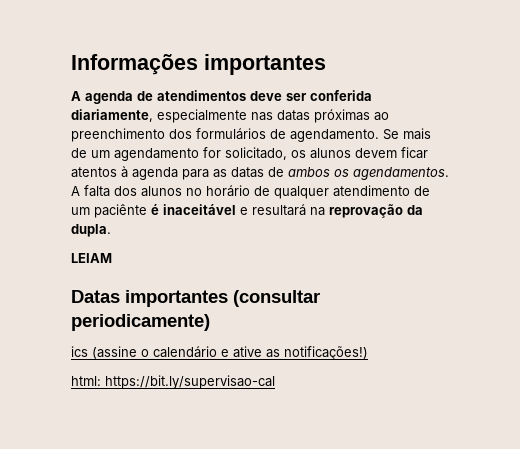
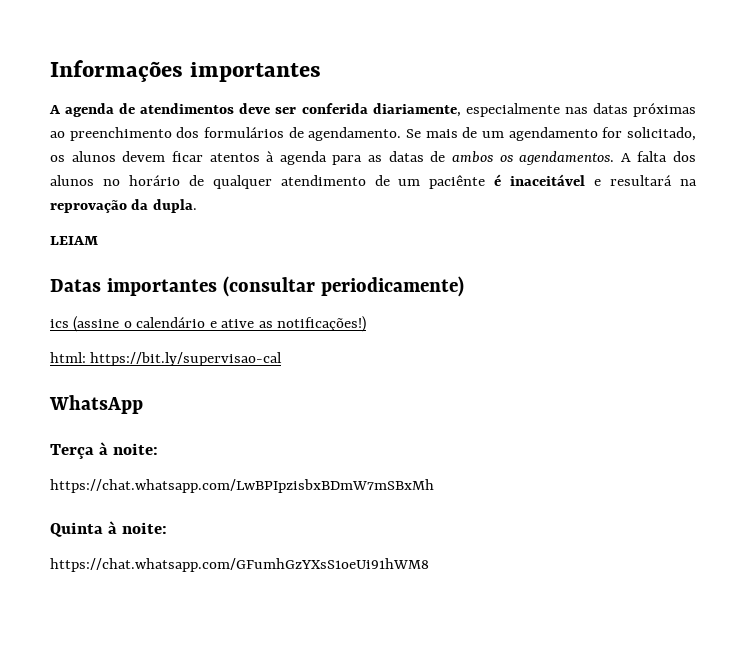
(275, 382) none -> [49,395,143,414] [50,442,159,459] [50,479,434,493] [50,521,168,537] [50,558,429,572] // WhatsApp // Terça à noite: // https://chat.whatsapp.com/LwBPIpzisbxBDmW7mSBxMh // Quinta à noite: // https://chat.whatsapp.com/GFumhGzYXsS1oeUi91hWM8

